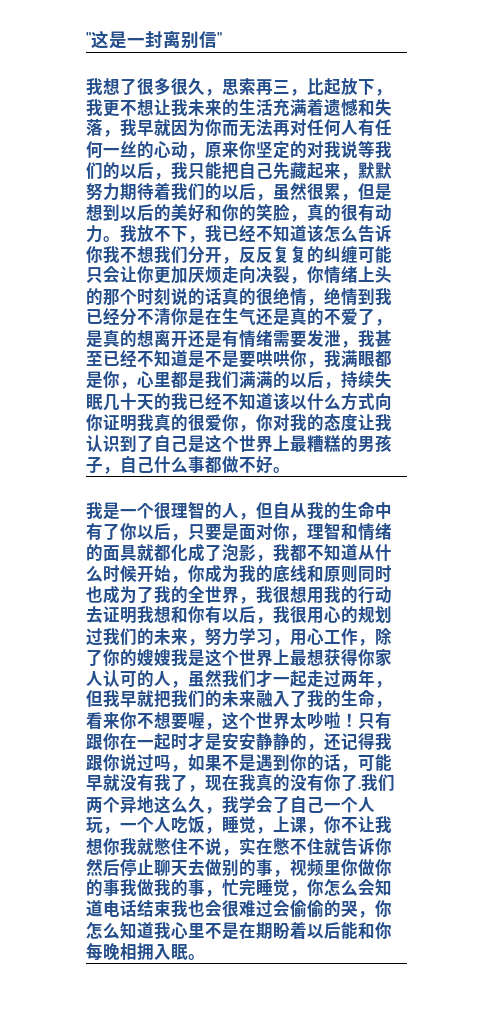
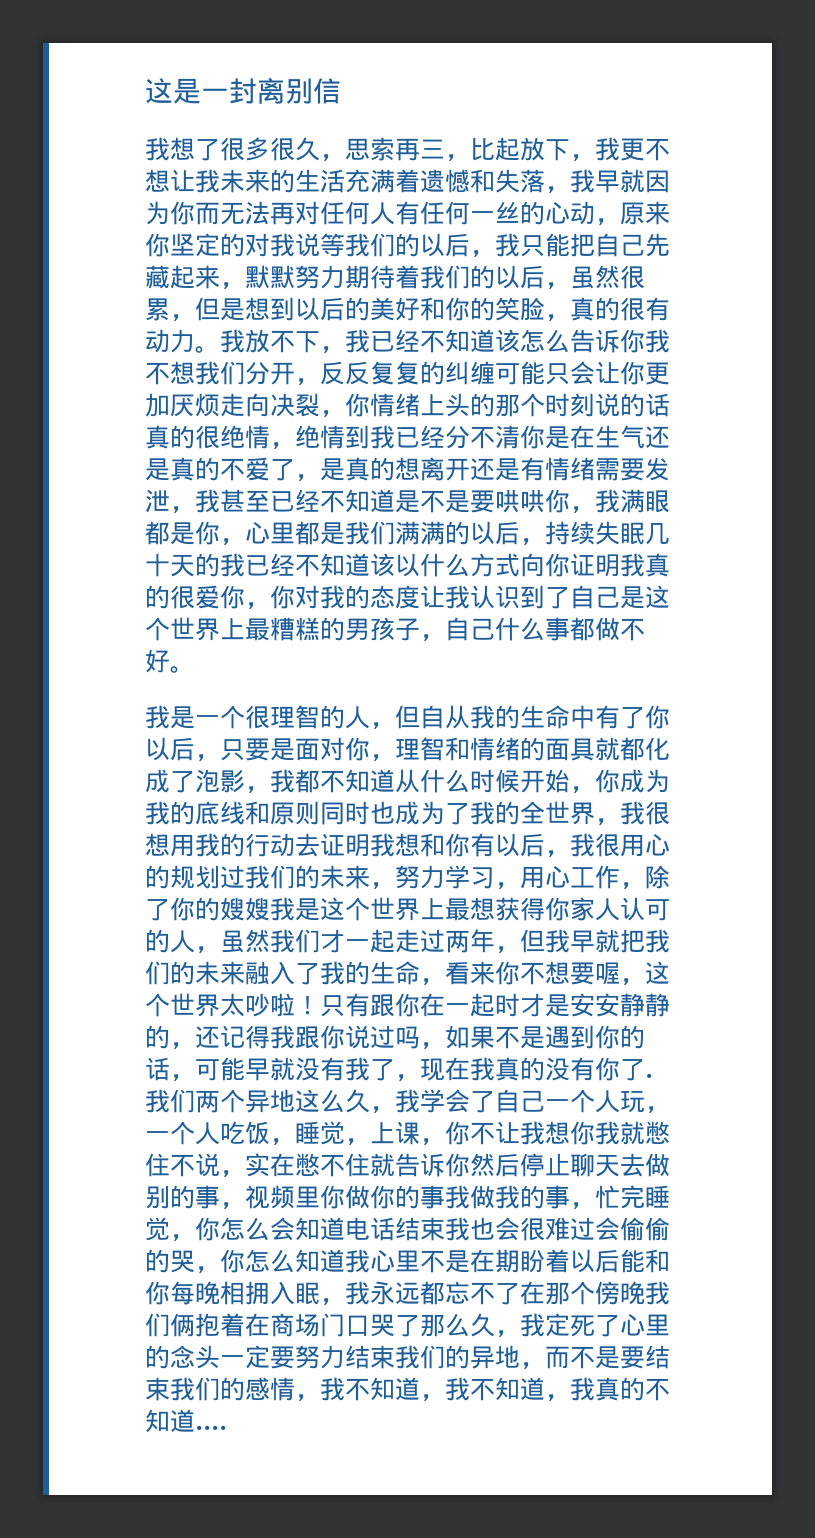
[86,32,91,46] " -> (145, 91) none
[217,32,222,46] " -> (341, 91) none
[188,954,205,960] 。 -> [320,1281,670,1306] [145,1313,670,1338] [145,1345,670,1370] [145,1377,670,1402] [145,1409,227,1433] ，我永远都忘不了在那个傍晚我们俩抱着在商场门口哭了那么久，我定死了心里的念头一定要努力结束我们的异地，而不是要结束我们的感情，我不知道，我不知道，我真的不知道....

